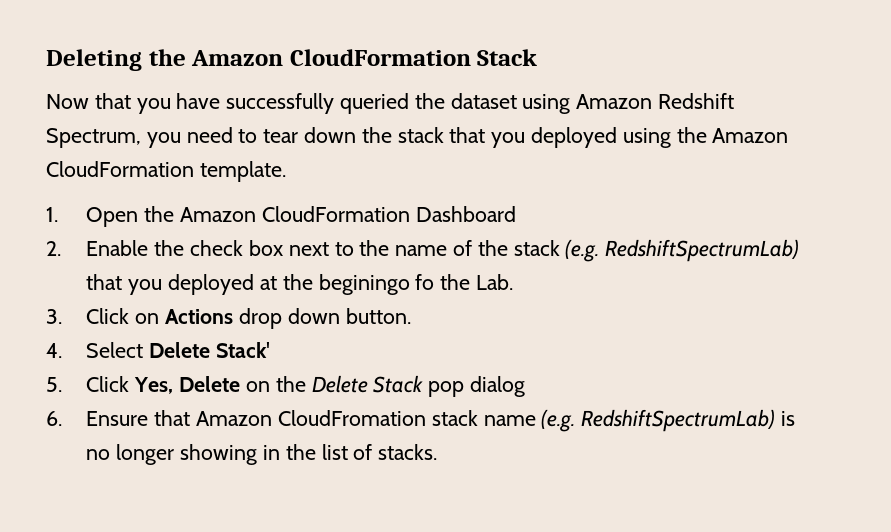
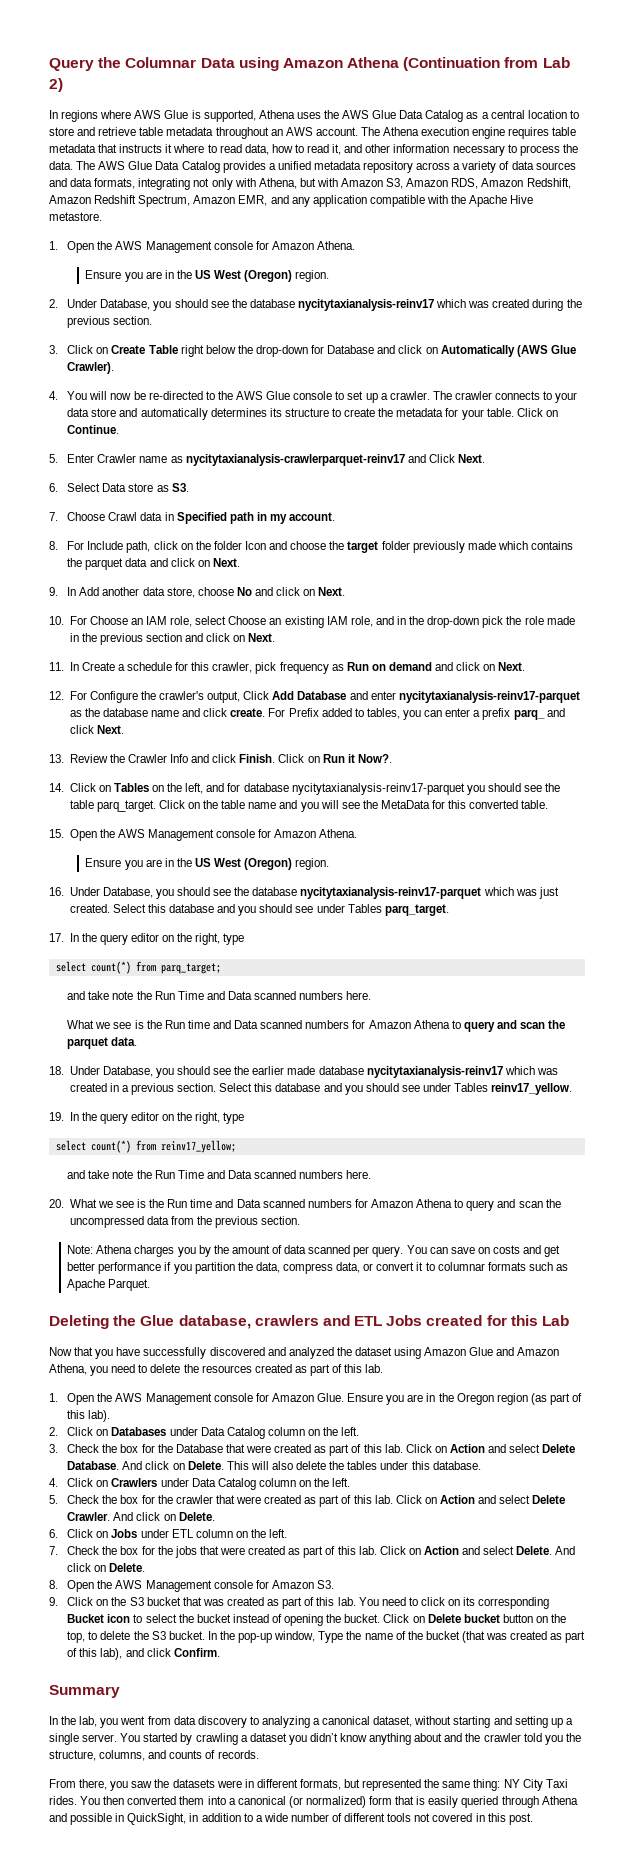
[46,49,538,71] Deleting the Amazon CloudFormation Stack -> [49,57,570,71] [49,78,63,92] [49,110,579,122] [49,127,577,139] [49,144,578,156] [49,161,576,173] [49,178,571,190] [49,195,534,207] [49,212,102,221] [49,241,355,253] [85,270,330,282] [49,299,582,311] [67,316,153,328] [49,345,576,357] [67,362,115,374] [49,391,578,403] [67,408,558,420] [67,425,120,434] [49,454,485,466] [49,483,189,492] [49,512,336,524] [49,541,573,553] [67,558,240,570] [49,587,346,598] [49,616,575,628] [69,633,276,645] [49,662,526,674] [49,691,580,703] [69,708,565,720] [69,725,124,734] [49,754,392,763] [49,783,561,795] [69,800,549,812] [49,829,358,841] [85,858,330,870] [49,887,559,899] [69,904,449,916] [49,933,245,945] [55,961,221,974] [67,991,372,1000] [67,1020,566,1032] [67,1037,138,1049] [49,1066,558,1078] [69,1083,573,1095] [49,1112,245,1124] [55,1140,236,1153] [67,1170,372,1179] [49,1199,561,1211] [69,1216,301,1228] [67,1245,561,1257] [67,1262,568,1274] [67,1279,151,1291] [49,1315,570,1329] Query the Columnar Data using Amazon Athena (Continuation from Lab 2) // In regions where AWS Glue is supported, Athena uses the AWS Glue Data Catalog as a central location to store and retrieve table metadata throughout an AWS account. The Athena execution engine requires table metadata that instructs it where to read data, how to read it, and other information necessary to process the data. The AWS Glue Data Catalog provides a unified metadata repository across a variety of data sources and data formats, integrating not only with Athena, but with Amazon S3, Amazon RDS, Amazon Redshift, Amazon Redshift Spectrum, Amazon EMR, and any application compatible with the Apache Hive metastore. // 1. Open the AWS Management console for Amazon Athena. // Ensure you are in the US West (Oregon) region. // 2. Under Database, you should see the database nycitytaxianalysis-reinv17 which was created during the previous section. // 3. Click on Create Table right below the drop-down for Database and click on Automatically (AWS Glue Crawler). // 4. You will now be re-directed to the AWS Glue console to set up a crawler. The crawler connects to your data store and automatically determines its structure to create the metadata for your table. Click on Continue. // 5. Enter Crawler name as nycitytaxianalysis-crawlerparquet-reinv17 and Click Next. // 6. Select Data store as S3. // 7. Choose Crawl data in Specified path in my account. // 8. For Include path, click on the folder Icon and choose the target folder previously made which contains the parquet data and click on Next. // 9. In Add another data store, choose No and click on Next. // 10. For Choose an IAM role, select Choose an existing IAM role, and in the drop-down pick the role made in the previous section and click on Next. // 11. In Create a schedule for this crawler, pick frequency as Run on demand and click on Next. // 12. For Configure the crawler's output, Click Add Database and enter nycitytaxianalysis-reinv17-parquet as the database name and click create. For Prefix added to tables, you can enter a prefix parq_ and click Next. // 13. Review the Crawler Info and click Finish. Click on Run it Now?. // 14. Click on Tables on the left, and for database nycitytaxianalysis-reinv17-parquet you should see the table parq_target. Click on the table name and you will see the MetaData for this converted table. // 15. Open the AWS Management console for Amazon Athena. // Ensure you are in the US West (Oregon) region. // 16. Under Database, you should see the database nycitytaxianalysis-reinv17-parquet which was just created. Select this database and you should see under Tables parq_target. // 17. In the query editor on the right, type // select count(*) from parq_target; // and take note the Run Time and Data scanned numbers here. // What we see is the Run time and Data scanned numbers for Amazon Athena to query and scan the parquet data. // 18. Under Database, you should see the earlier made database nycitytaxianalysis-reinv17 which was created in a previous section. Select this database and you should see under Tables reinv17_yellow. // 19. In the query editor on the right, type // select count(*) from reinv17_yellow; // and take note the Run Time and Data scanned numbers here. // 20. What we see is the Run time and Data scanned numbers for Amazon Athena to query and scan the uncompressed data from the previous section. // Note: Athena charges you by the amount of data scanned per query. You can save on costs and get better performance if you partition the data, compress data, or convert it to columnar formats such as Apache Parquet. // Deleting the Glue database, crawlers and ETL Jobs created for this Lab
[340,93,410,114] queried -> [209,1347,334,1359] discovered and analyzed
[658,93,735,109] [46,127,789,148] [46,161,286,182] [46,206,516,227] [46,239,800,262] [86,274,513,295] [46,308,411,329] [46,342,271,358] [46,375,525,397] [46,409,795,432] [86,444,438,465] Redshift Spectrum, you need to tear down the stack that you deployed using the Amazon CloudFormation template. // 1. Open the Amazon CloudFormation Dashboard // 2. Enable the check box next to the name of the stack (e.g. RedshiftSpectrumLab) that you deployed at the beginingo fo the Lab. // 3. Click on Actions drop down button. // 4. Select Delete Stack' // 5. Click Yes, Delete on the Delete Stack pop dialog // 6. Ensure that Amazon CloudFromation stack name (e.g. RedshiftSpectrumLab) is no longer showing in the list of stacks. -> [469,1347,560,1356] [49,1364,384,1376] [49,1393,583,1405] [67,1410,111,1422] [49,1427,360,1439] [49,1444,576,1456] [67,1461,481,1470] [49,1478,351,1490] [49,1495,566,1507] [67,1512,215,1521] [49,1529,288,1538] [49,1546,576,1558] [67,1563,146,1572] [49,1580,334,1592] [49,1597,550,1609] [67,1614,567,1626] [67,1631,586,1643] [67,1648,220,1660] [49,1685,120,1698] [49,1716,573,1728] [49,1733,581,1745] [49,1750,259,1761] [49,1779,568,1791] [49,1796,578,1808] [49,1813,533,1825] Glue and Amazon Athena, you need to delete the resources created as part of this lab. // 1. Open the AWS Management console for Amazon Glue. Ensure you are in the Oregon region (as part of this lab). // 2. Click on Databases under Data Catalog column on the left. // 3. Check the box for the Database that were created as part of this lab. Click on Action and select Delete Database. And click on Delete. This will also delete the tables under this database. // 4. Click on Crawlers under Data Catalog column on the left. // 5. Check the box for the crawler that were created as part of this lab. Click on Action and select Delete Crawler. And click on Delete. // 6. Click on Jobs under ETL column on the left. // 7. Check the box for the jobs that were created as part of this lab. Click on Action and select Delete. And click on Delete. // 8. Open the AWS Management console for Amazon S3. // 9. Click on the S3 bucket that was created as part of this lab. You need to click on its corresponding Bucket icon to select the bucket instead of opening the bucket. Click on Delete bucket button on the top, to delete the S3 bucket. In the pop-up window, Type the name of the bucket (that was created as part of this lab), and click Confirm. // Summary // In the lab, you went from data discovery to analyzing a canonical dataset, without starting and setting up a single server. You started by crawling a dataset you didn’t know anything about and the crawler told you the structure, columns, and counts of records. // From there, you saw the datasets were in different formats, but represented the same thing: NY City Taxi rides. You then converted them into a canonical (or normalized) form that is easily queried through Athena and possible in QuickSight, in addition to a wide number of different tools not covered in this post.

